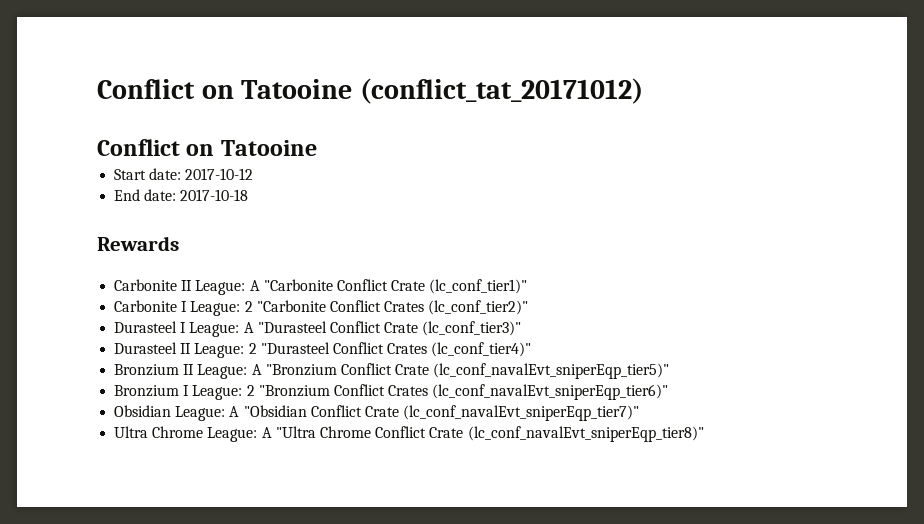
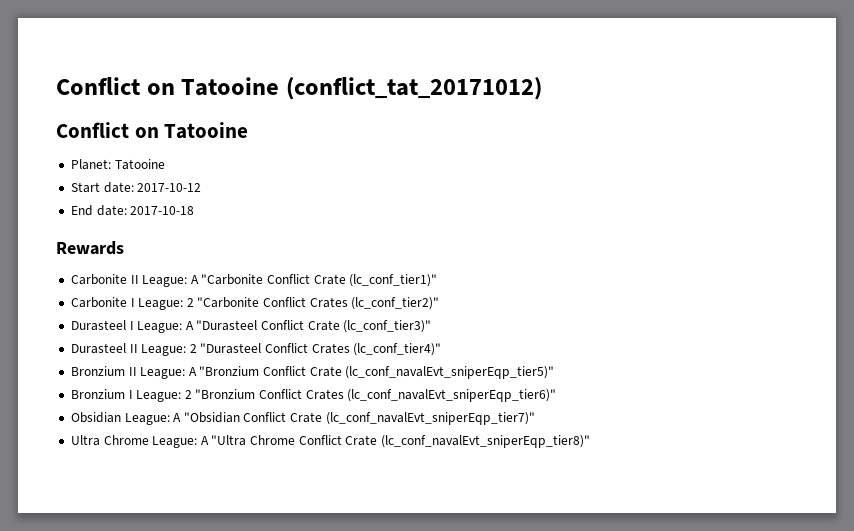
(317, 148) none -> [70,159,165,170] // Planet: Tatooine

